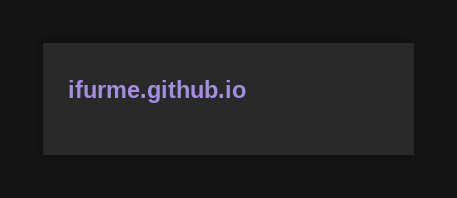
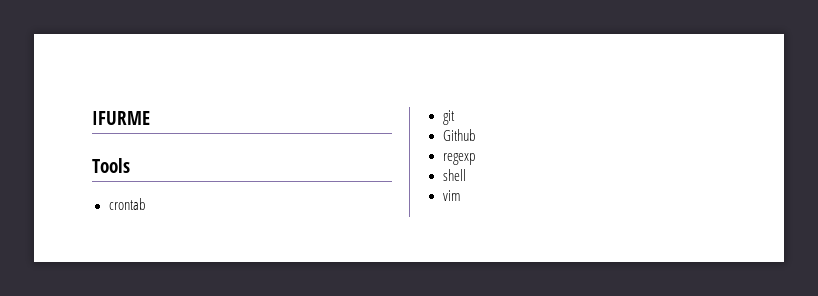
[68,80,246,103] ifurme.github.io -> [92,111,150,125] [92,158,130,173] [108,198,146,210] [442,110,455,125] [442,129,476,141] [442,153,476,165] [442,169,466,181] [442,190,461,201] IFURME // Tools // crontab // git // Github // regexp // shell // vim

